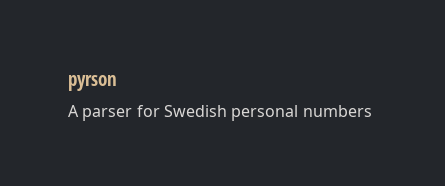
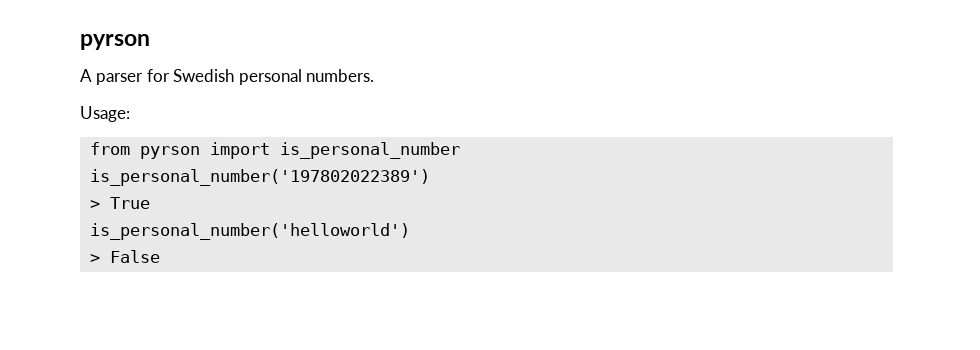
[302,105,372,117] numbers -> [306,69,375,82] [80,106,130,122] [89,142,460,159] [89,169,430,186] [89,197,150,209] [89,223,410,240] [89,250,160,263] numbers. // Usage: // from pyrson import is_personal_number // is_personal_number('197802022389') // > True // is_personal_number('helloworld') // > False

